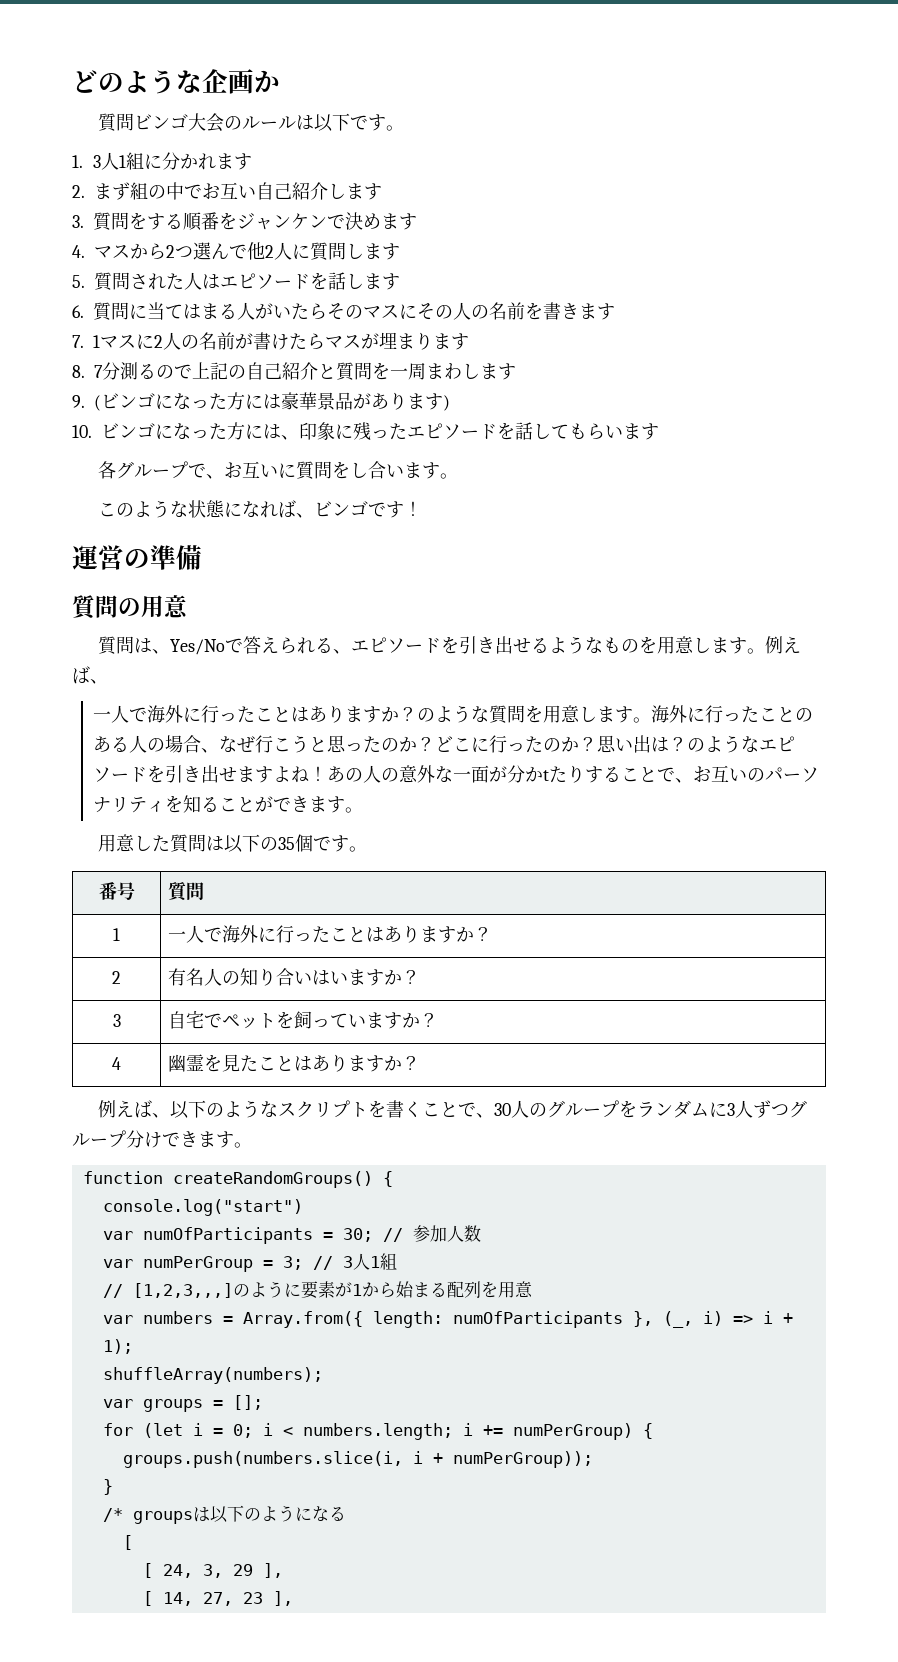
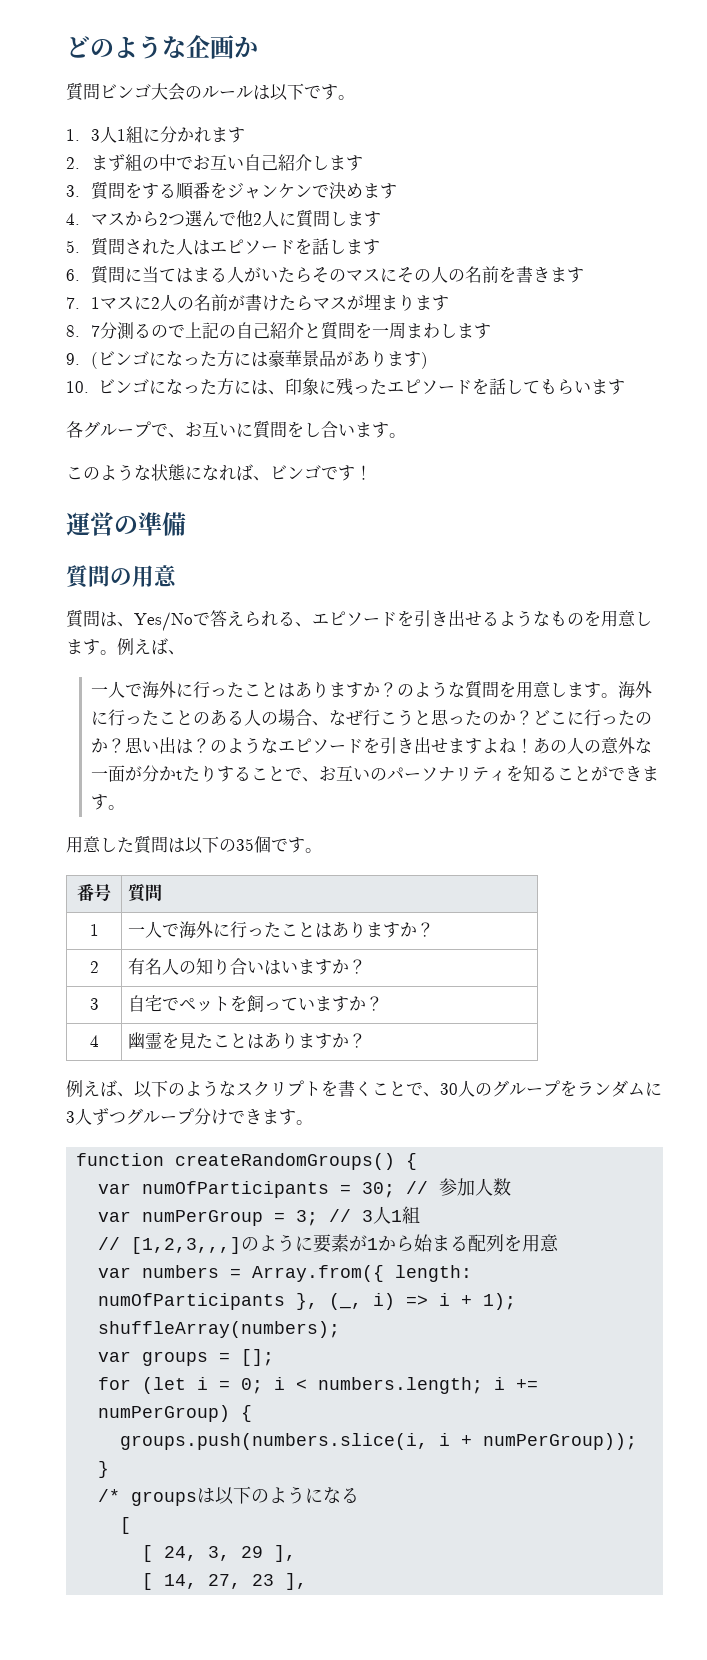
[102,1199,303,1216] // console.log("start") -> (418, 1161) none

